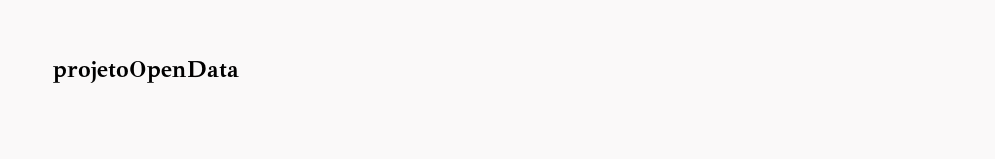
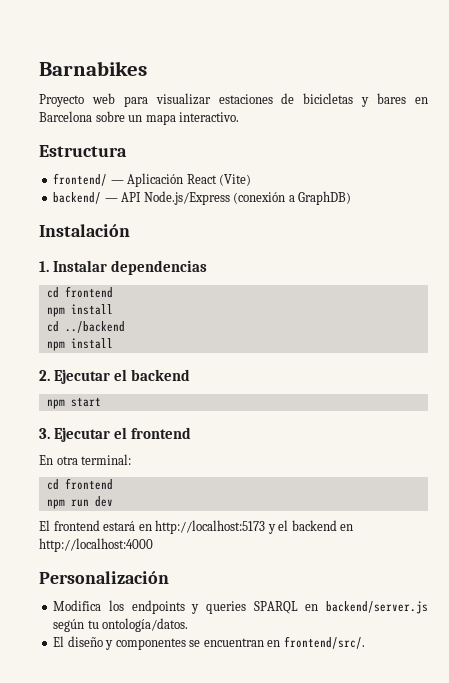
[53,61,239,83] projetoOpenData -> [39,61,147,76] [39,93,429,107] [39,111,240,125] [39,145,127,157] [53,173,252,187] [53,191,352,205] [39,224,130,237] [39,260,208,275] [46,286,113,298] [46,304,113,317] [46,321,125,333] [46,338,113,351] [39,369,191,384] [46,397,101,409] [39,427,192,442] [39,454,132,465] [46,478,113,490] [46,496,113,509] [39,520,354,534] [39,538,153,552] [39,571,169,584] [53,600,428,614] [53,618,189,632] [53,636,365,650] Barnabikes // Proyecto web para visualizar estaciones de bicicletas y bares en Barcelona sobre un mapa interactivo. // Estructura // frontend/ — Aplicación React (Vite) // backend/ — API Node.js/Express (conexión a GraphDB) // Instalación // 1. Instalar dependencias // cd frontend // npm install // cd ../backend // npm install // 2. Ejecutar el backend // npm start // 3. Ejecutar el frontend // En otra terminal: // cd frontend // npm run dev // El frontend estará en http://localhost:5173 y el backend en http://localhost:4000 // Personalización // Modifica los endpoints y queries SPARQL en backend/server.js según tu ontología/datos. // El diseño y componentes se encuentran en frontend/src/.

